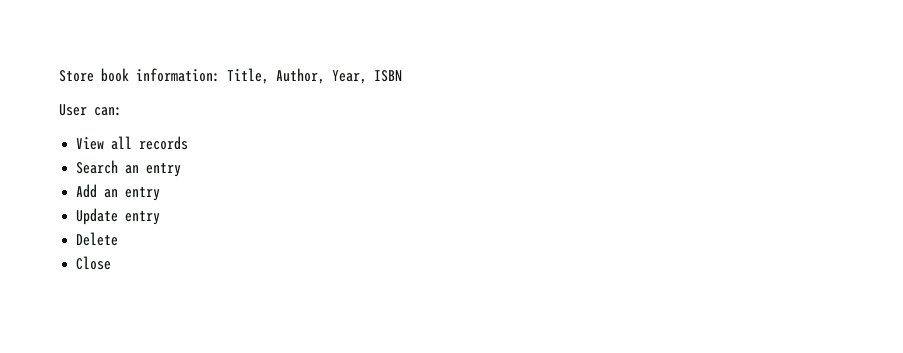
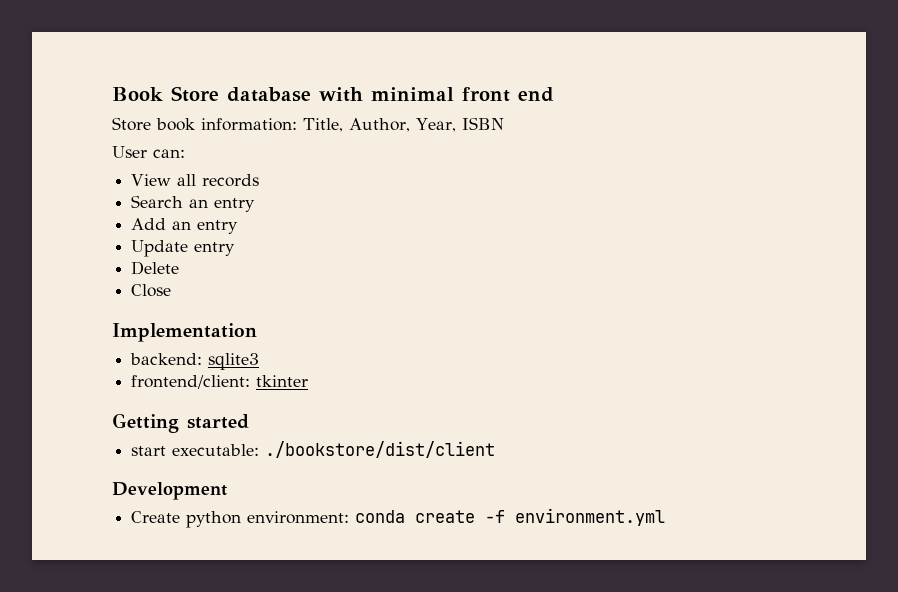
(59, 76) none -> [112,86,554,102] Book Store database with minimal front end //
(112, 263) none -> [112,323,257,342] [130,353,260,370] [131,375,309,389] [112,413,249,433] [131,441,496,458] [112,482,227,500] [131,508,666,528] // Implementation // backend: sqlite3 // frontend/client: tkinter // Getting started // start executable: ./bookstore/dist/client // Development // Create python environment: conda create -f environment.yml

